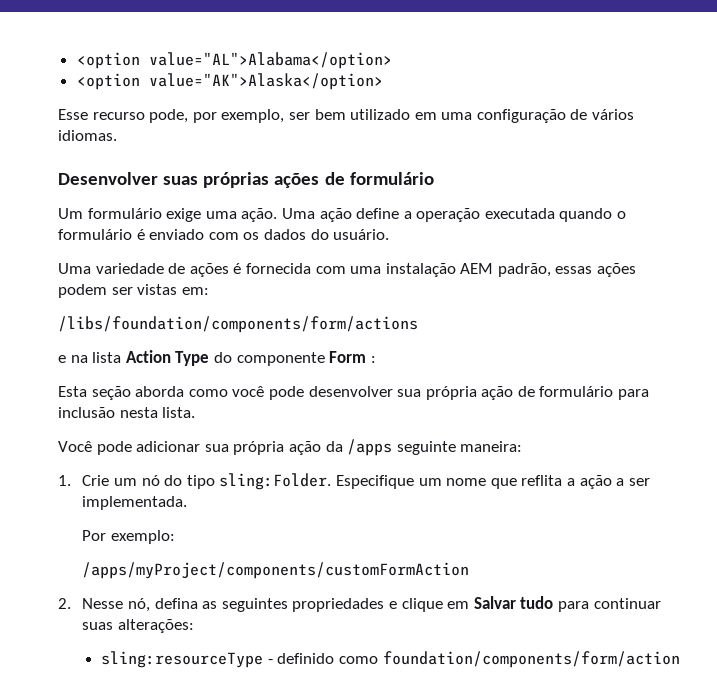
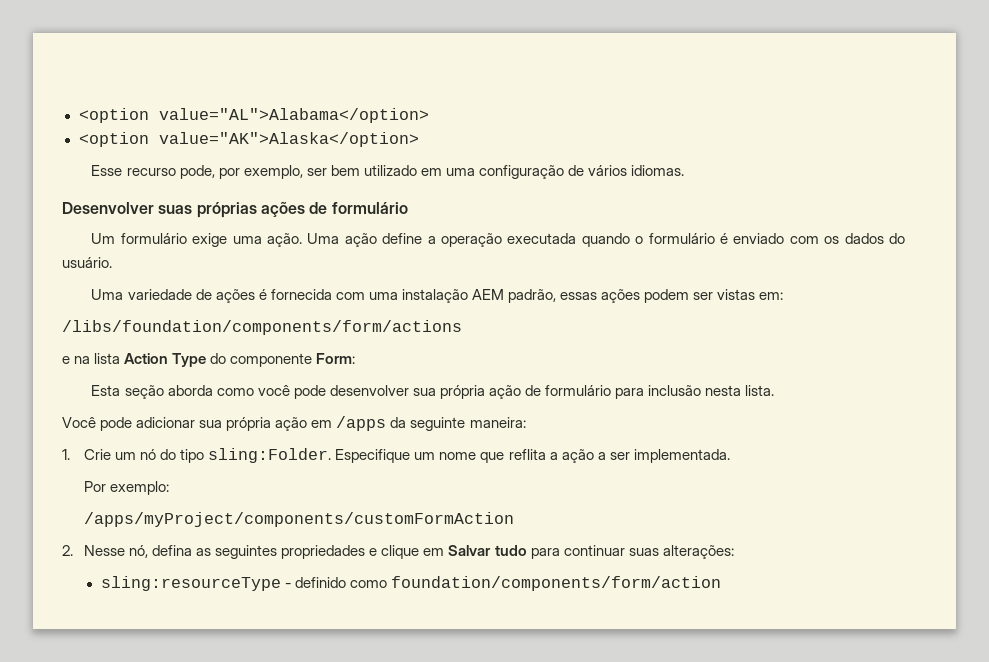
[329,351,376,363] Form : -> [316,353,356,364] Form:
[325,439,393,456] da /apps -> [311,416,407,431] em /apps da

